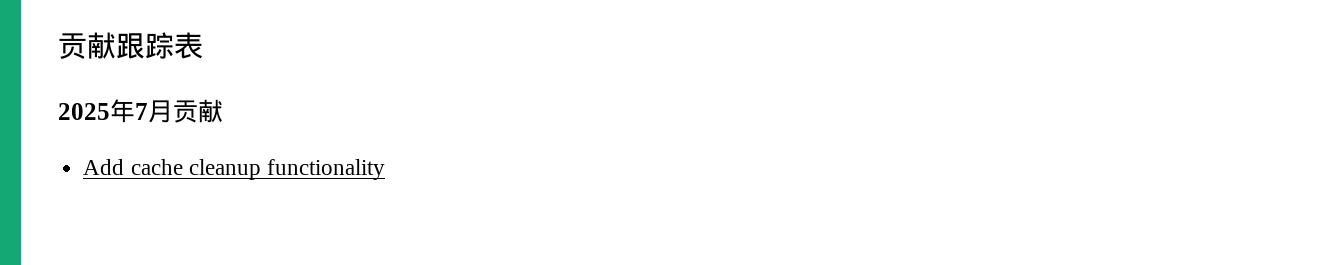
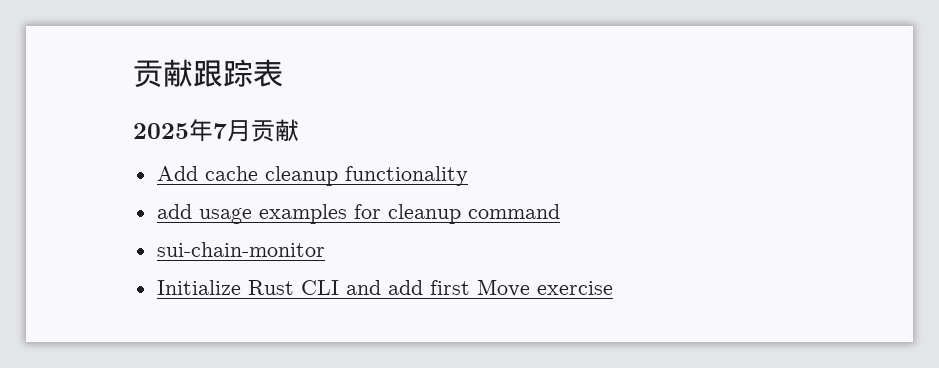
(385, 169) none -> [156,204,560,224] [156,242,325,257] [156,279,613,297] // add usage examples for cleanup command // sui-chain-monitor // Initialize Rust CLI and add first Move exercise

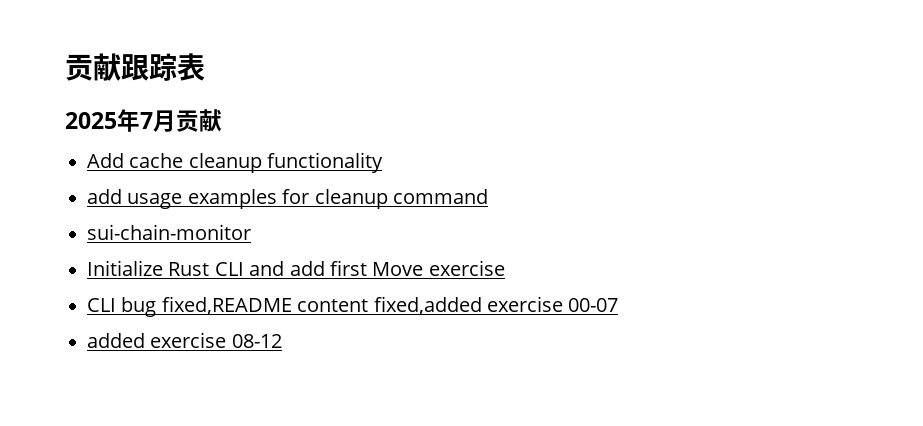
(613, 288) none -> [87,296,619,317] [87,332,282,348] // CLI bug fixed,README content fixed,added exercise 00-07 // added exercise 08-12

